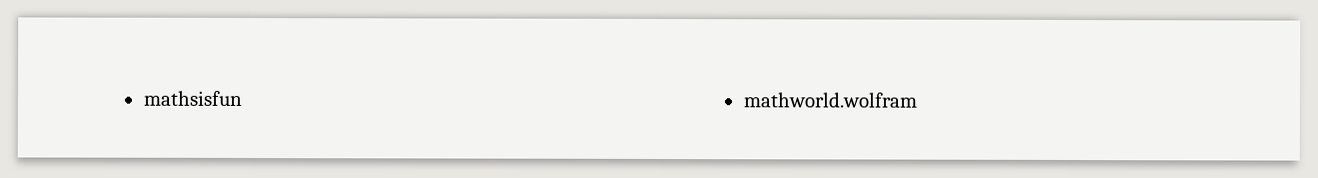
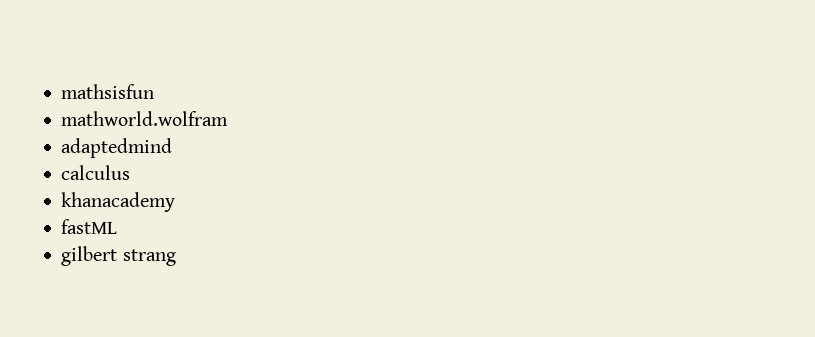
(917, 100) none -> [61,138,173,158] [61,165,131,180] [61,192,176,212] [61,219,118,234] [61,246,176,266] // adaptedmind // calculus // khanacademy // fastML // gilbert strang

